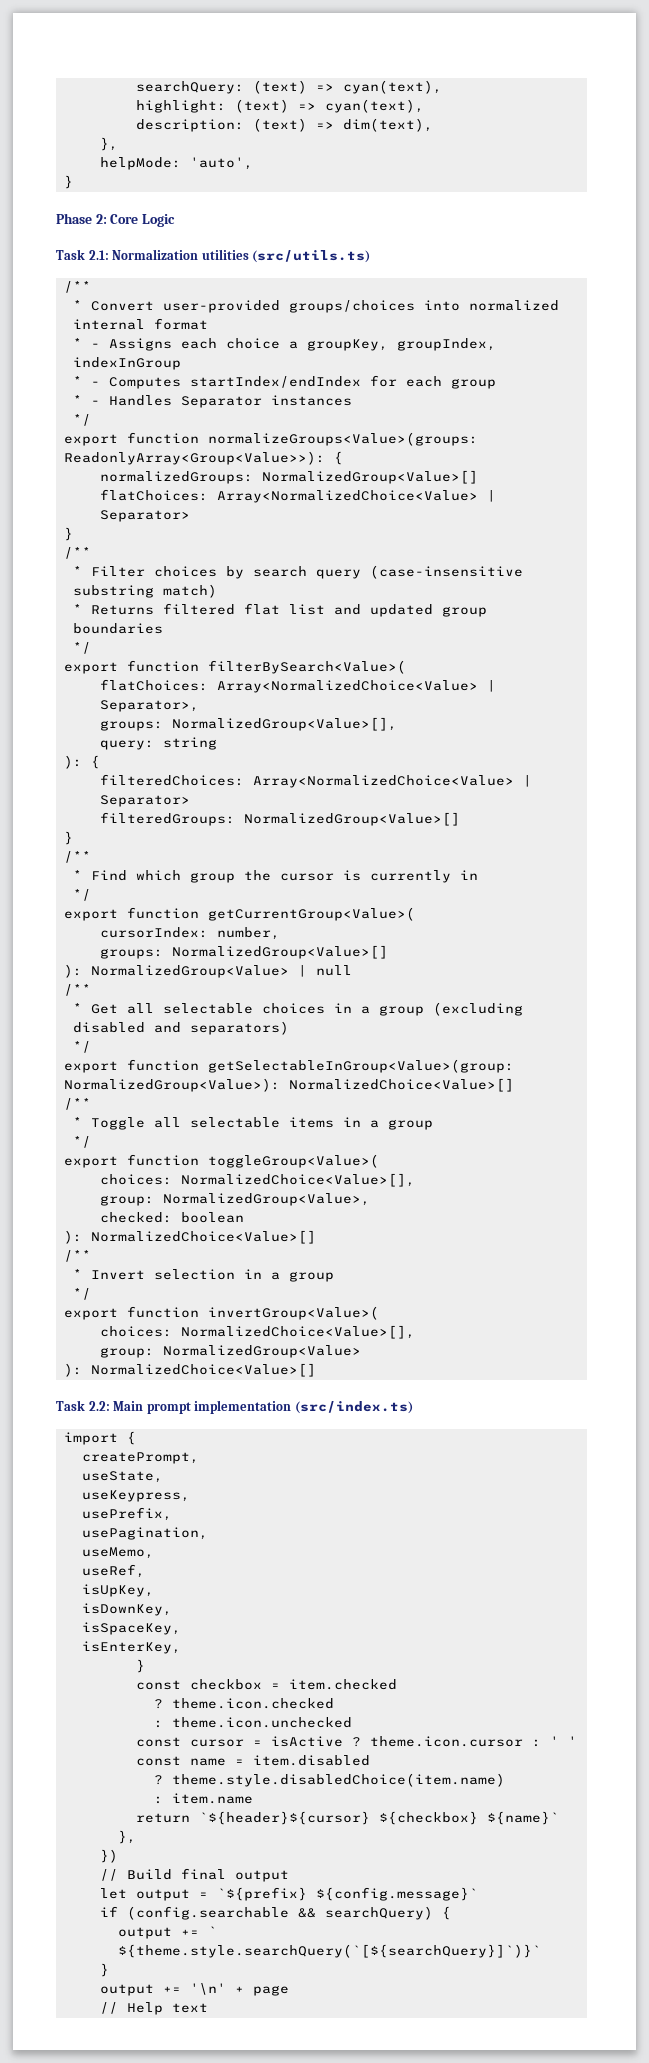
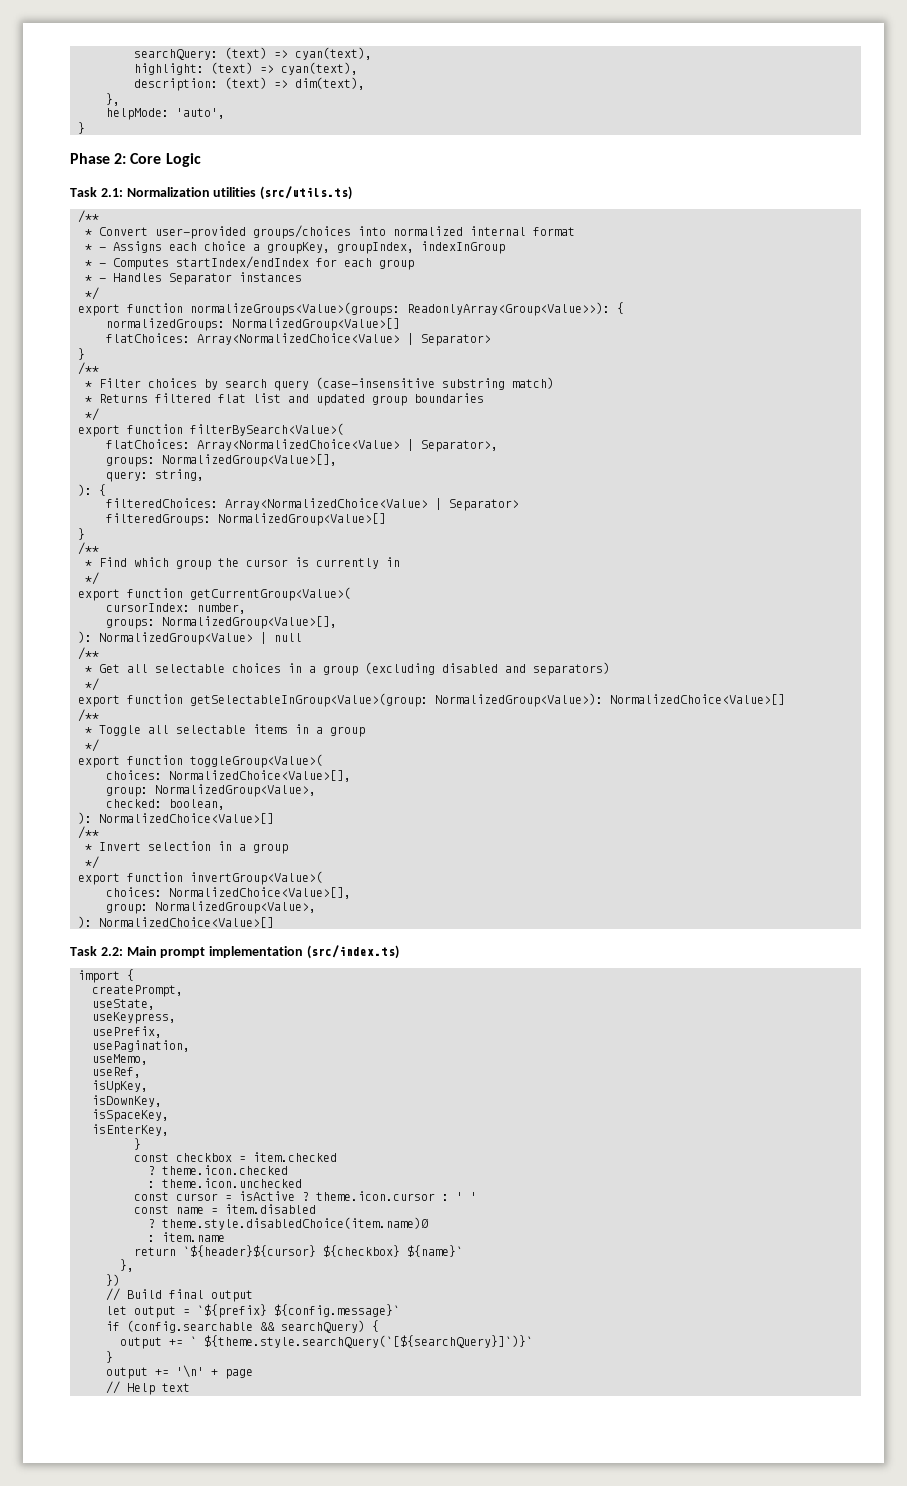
[162,737,217,750] string -> [155,469,205,481] string,
[171,945,388,959] NormalizedGroup<Value>[] -> [162,616,338,629] NormalizedGroup<Value>[],
[180,1212,244,1223] boolean -> [169,799,226,810] boolean,
[162,1345,361,1358] NormalizedGroup<Value> -> [155,901,317,914] NormalizedGroup<Value>,
[171,1773,505,1787] theme.style.disabledChoice(item.name) -> [162,1217,429,1230] theme.style.disabledChoice(item.name)Ø

